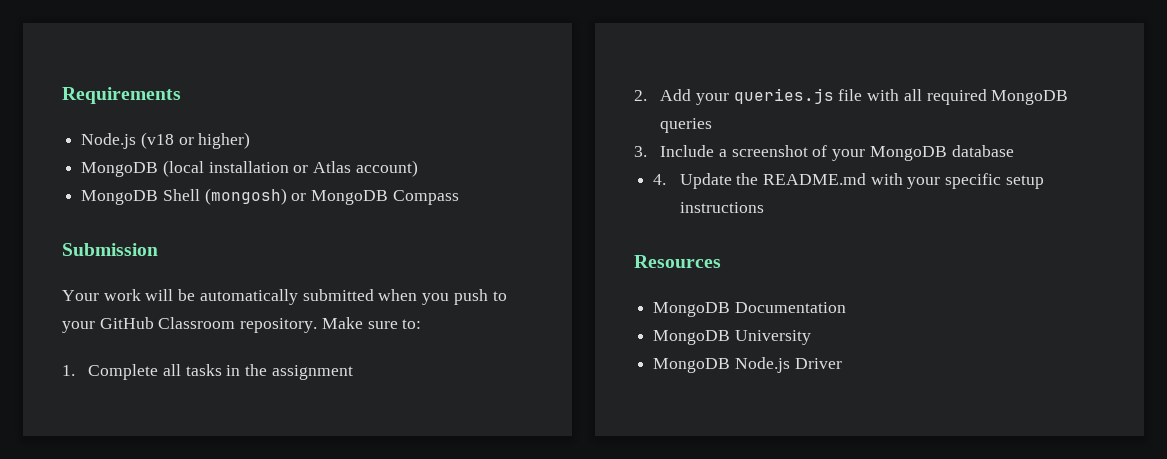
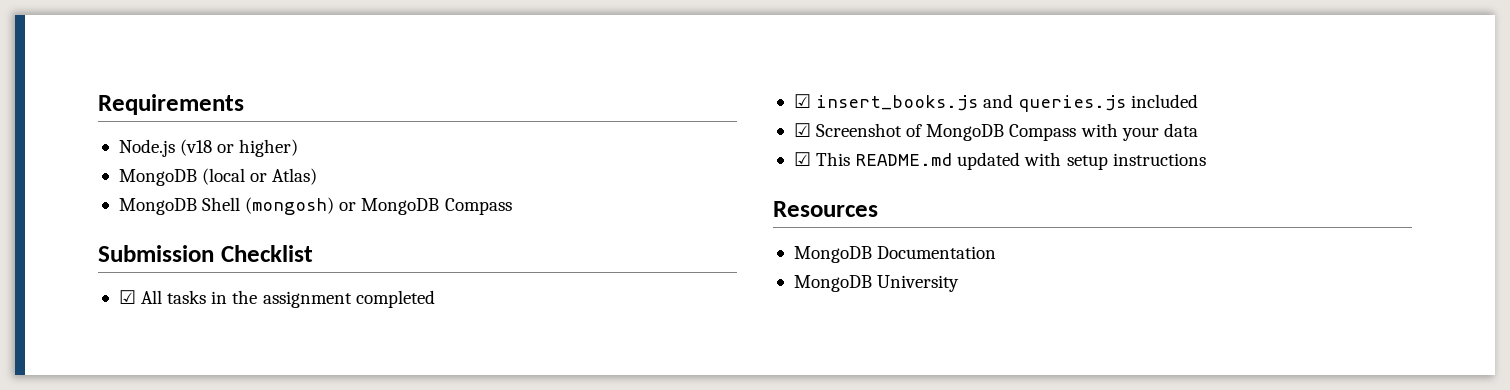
[208,160,418,177] installation or Atlas account) -> [250,168,318,185] or Atlas)
[62,289,507,305] [62,317,422,333] [62,364,353,380] [634,88,1069,105] [660,118,713,133] [634,145,1014,161] [653,173,1002,189] // Your work will be automatically submitted when you push to your GitHub Classroom repository. Make sure to: // 1. Complete all tasks in the assignment // 2. Add your queries.js file with all required MongoDB queries // 3. Include a screenshot of your MongoDB database // 4. Update the README.md with your specific -> [220,245,313,262] [118,290,435,308] [793,94,1199,112] [793,123,1198,141] [793,152,1062,170] Checklist // ☑ All tasks in the assignment completed // ☑ insert_books.js and queries.js included // ☑ Screenshot of MongoDB Compass with your data // ☑ This README.md updated with
[653,357,842,373] // MongoDB Node.js Driver -> (960, 283) none

